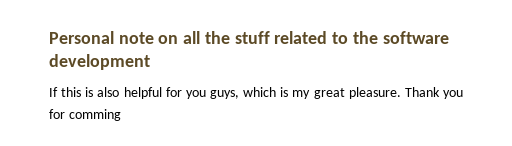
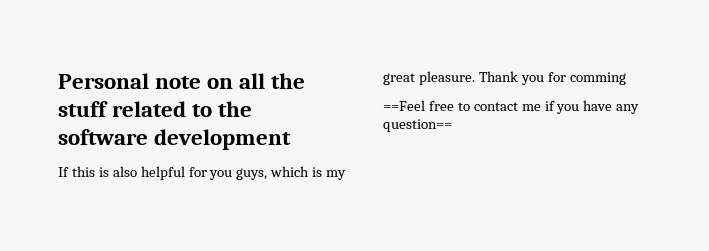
(121, 115) none -> [383,100,640,114] [383,119,452,132] // ==Feel free to contact me if you have any question==

